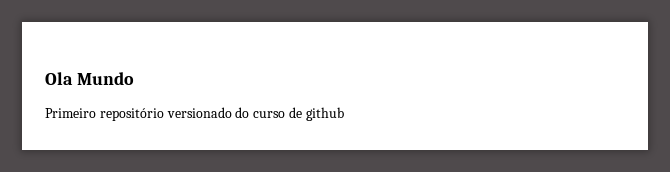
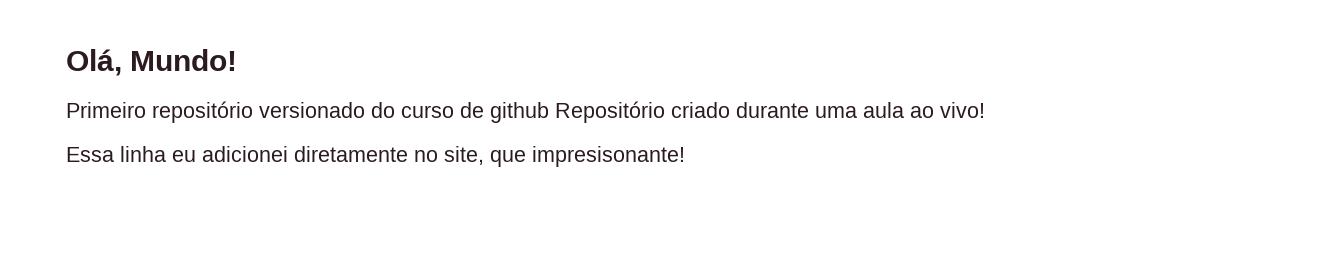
[45,72,134,85] Ola Mundo -> [66,49,238,76] Olá, Mundo!
(344, 114) none -> [555,101,985,123] [66,146,685,167] Repositório criado durante uma aula ao vivo! // Essa linha eu adicionei diretamente no site, que impresisonante!

